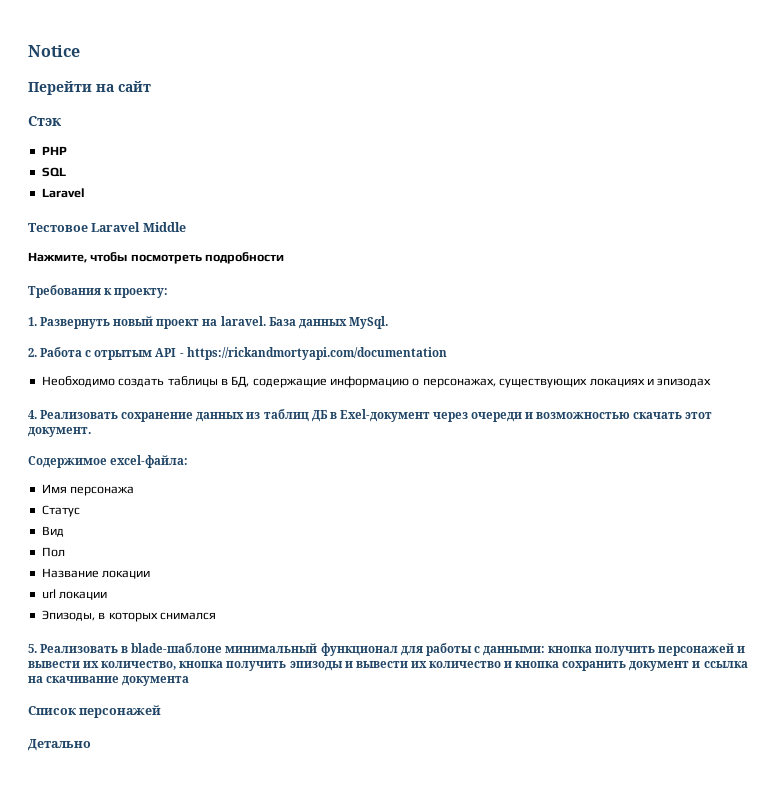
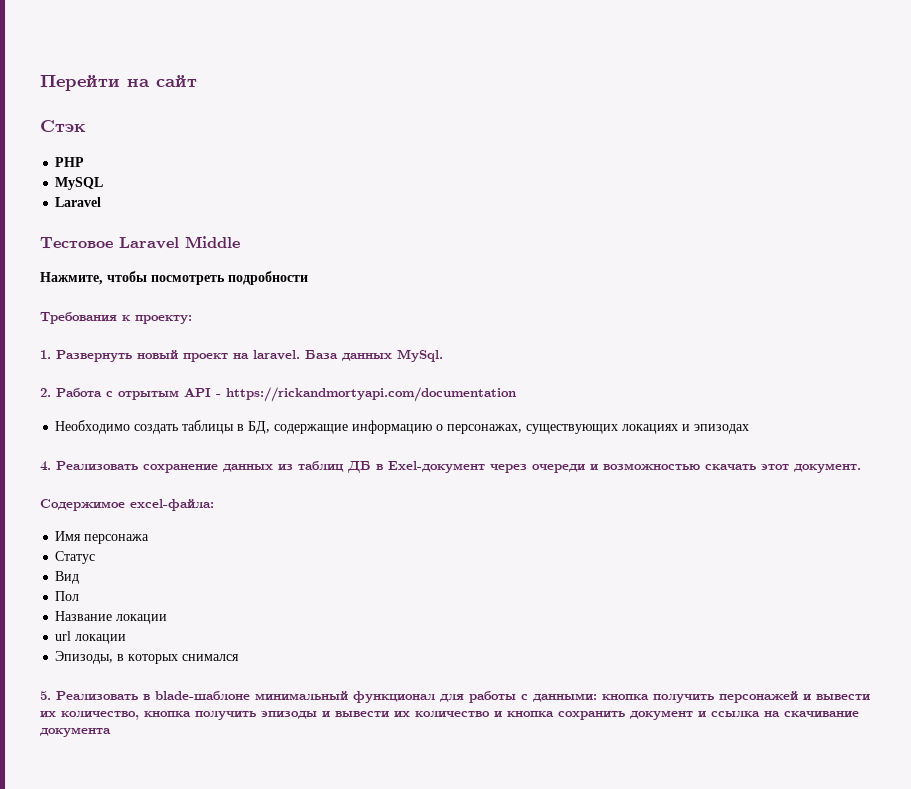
[28,45,80,57] Notice // -> (40, 83) none
[41,167,66,177] SQL -> [55,177,104,190] MySQL
[28,705,162,718] [28,739,91,751] // Список персонажей // Детально -> (111, 732) none

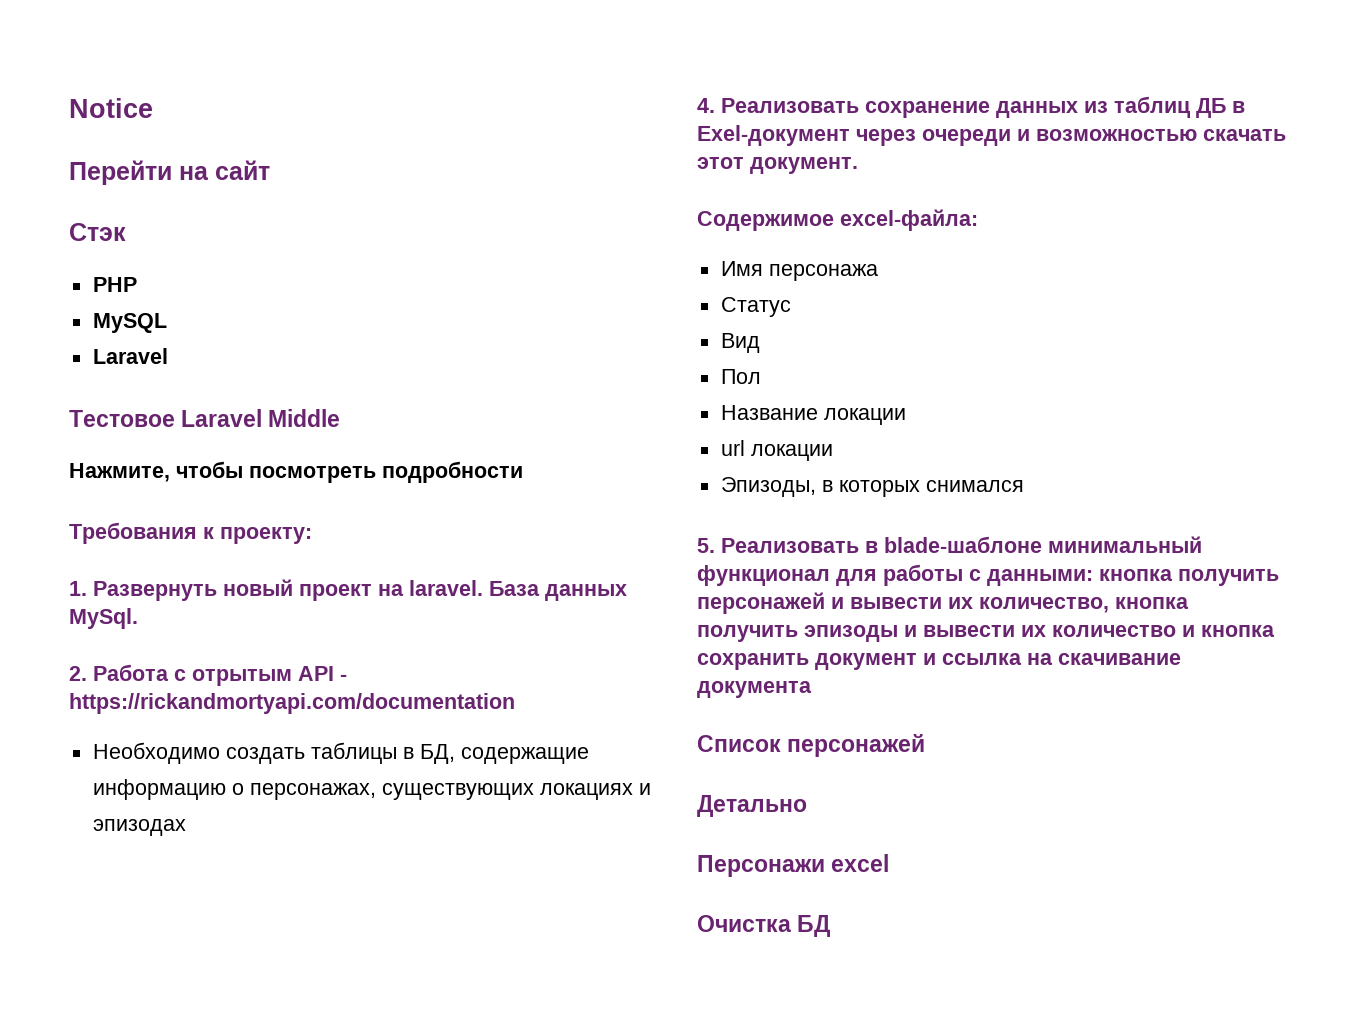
(40, 83) none -> [69,98,153,118] Notice //
(111, 732) none -> [697,734,926,757] [697,795,807,817] [697,854,890,877] [697,915,831,937] // Список персонажей // Детально // Персонажи excel // Очистка БД

